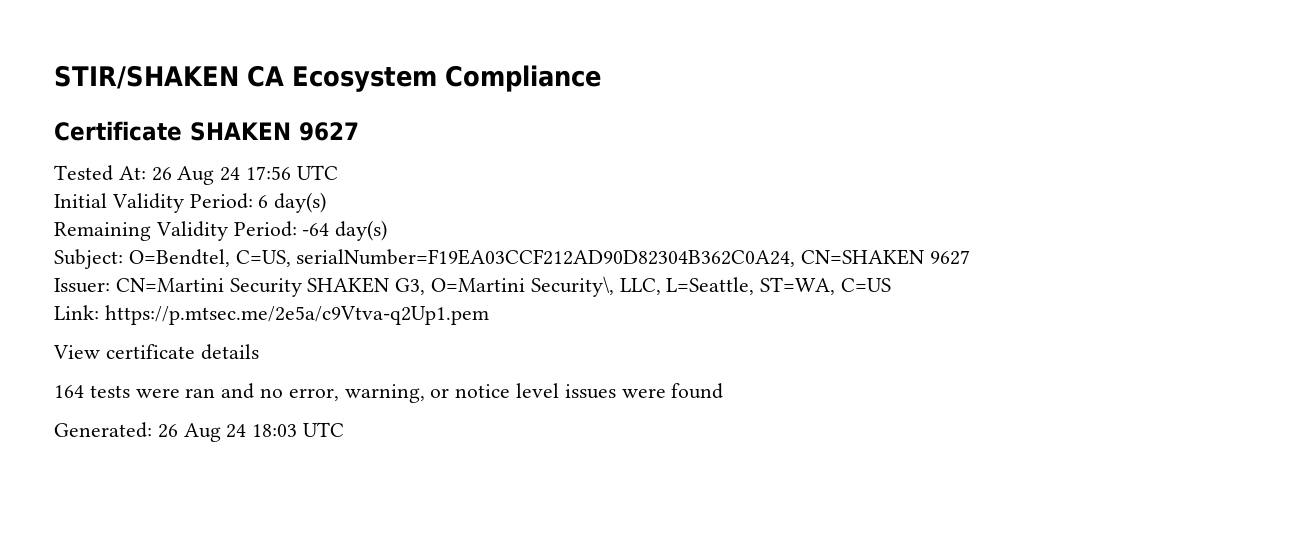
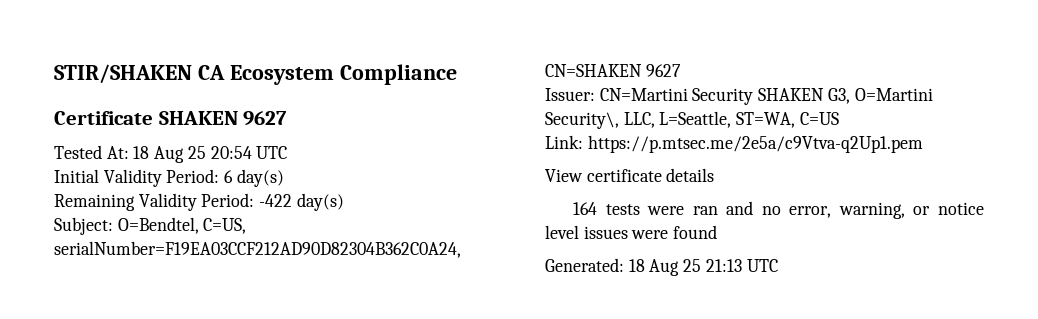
[151,166,292,185] 26 Aug 24 17:56 -> [133,146,252,163] 18 Aug 25 20:54
[302,223,330,236] -64 -> [259,194,293,207] -422
[157,423,298,442] 26 Aug 24 18:03 -> [628,259,742,276] 18 Aug 25 21:13

